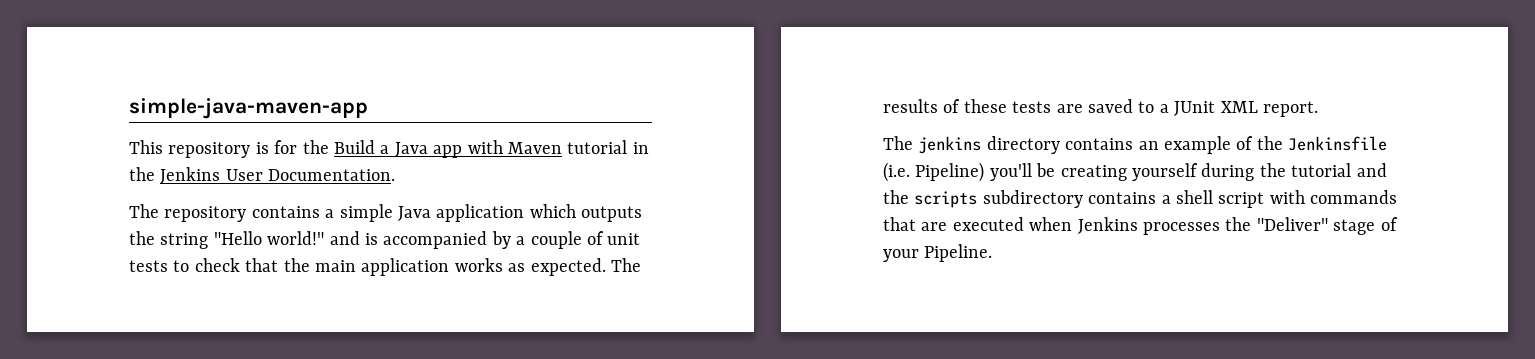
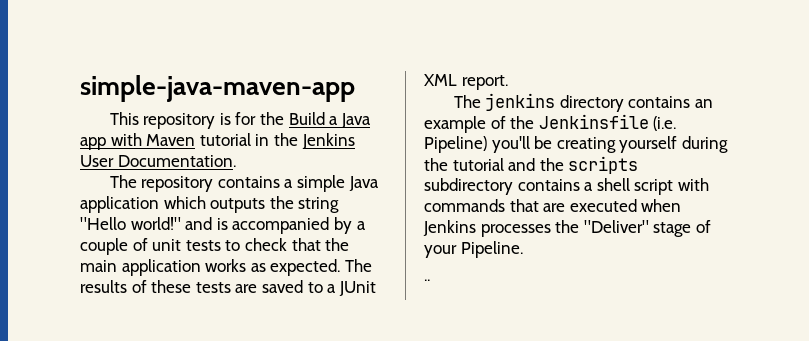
(993, 253) none -> [424,279,430,281] // ..

